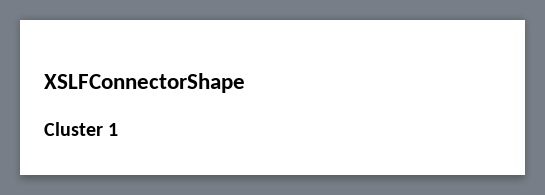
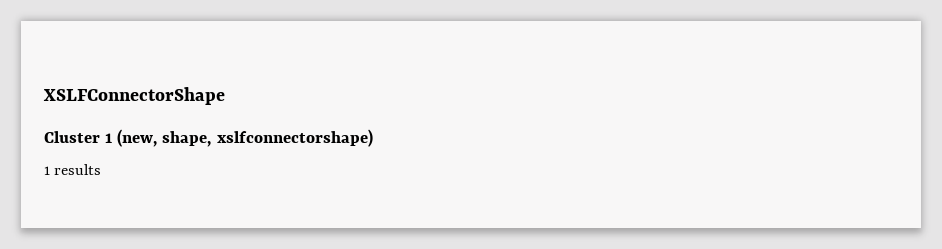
(119, 129) none -> [117,129,373,147] [44,164,102,175] (new, shape, xslfconnectorshape) // 1 results

